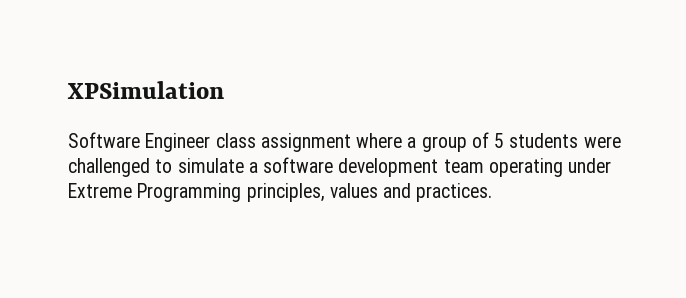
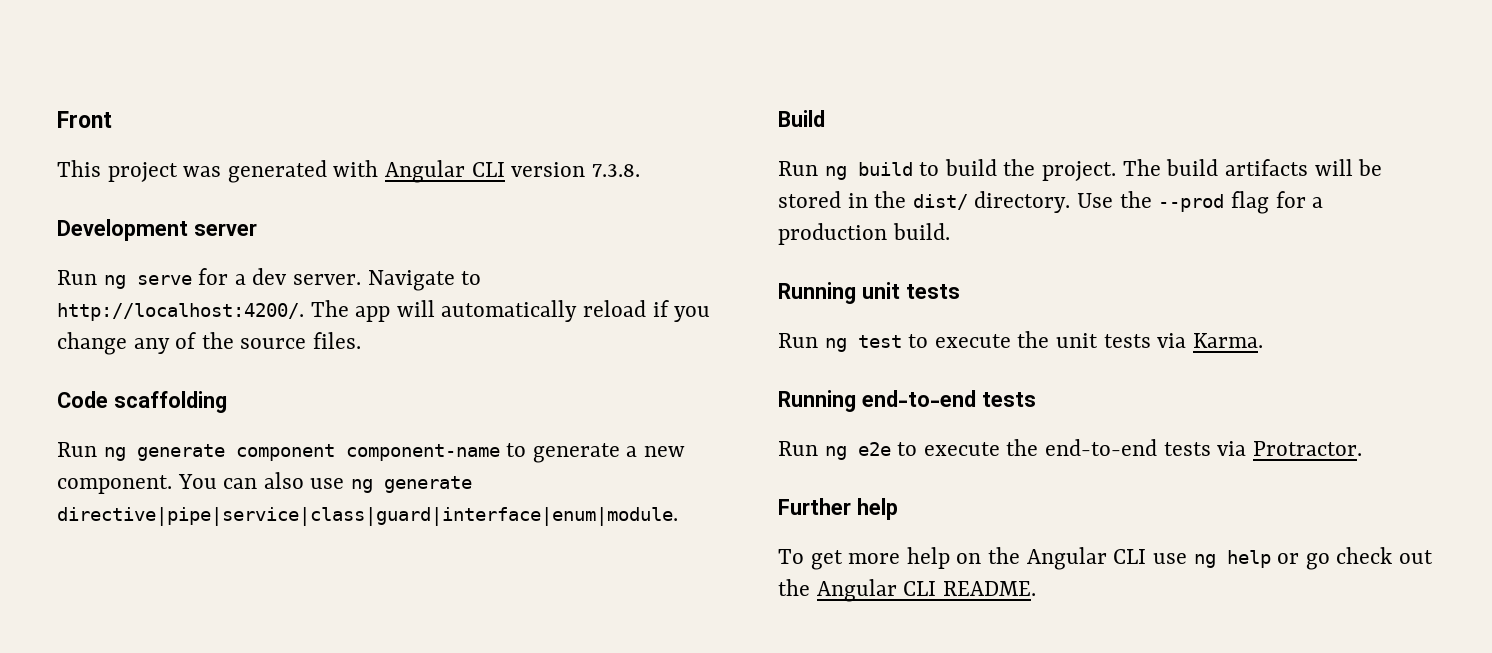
[67,81,224,99] [68,132,621,152] [68,157,612,177] [68,183,493,202] XPSimulation // Software Engineer class assignment where a group of 5 students were challenged to simulate a software development team operating under Extreme Programming principles, values and practices. -> [57,111,112,128] [57,160,640,183] [57,219,257,241] [57,268,482,291] [57,300,711,322] [57,332,362,355] [57,391,227,413] [57,442,686,463] [57,472,473,494] [57,507,678,526] [778,110,825,127] [778,159,1383,181] [778,191,1324,214] [778,223,950,245] [778,282,960,304] [778,331,1263,352] [778,390,1036,412] [778,439,1362,460] [778,498,898,520] [778,547,1433,570] [778,579,1036,602] Front // This project was generated with Angular CLI version 7.3.8. // Development server // Run ng serve for a dev server. Navigate to http://localhost:4200/. The app will automatically reload if you change any of the source files. // Code scaffolding // Run ng generate component component-name to generate a new component. You can also use ng generate directive|pipe|service|class|guard|interface|enum|module. // Build // Run ng build to build the project. The build artifacts will be stored in the dist/ directory. Use the --prod flag for a production build. // Running unit tests // Run ng test to execute the unit tests via Karma. // Running end-to-end tests // Run ng e2e to execute the end-to-end tests via Protractor. // Further help // To get more help on the Angular CLI use ng help or go check out the Angular CLI README.

